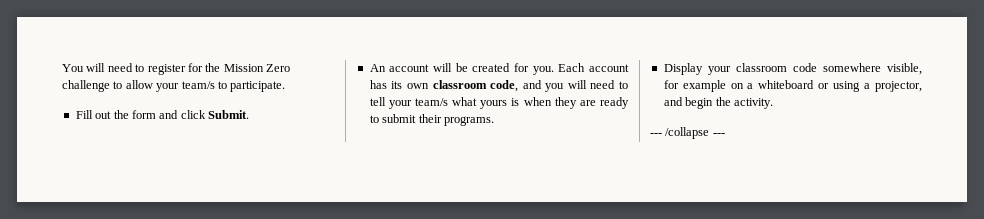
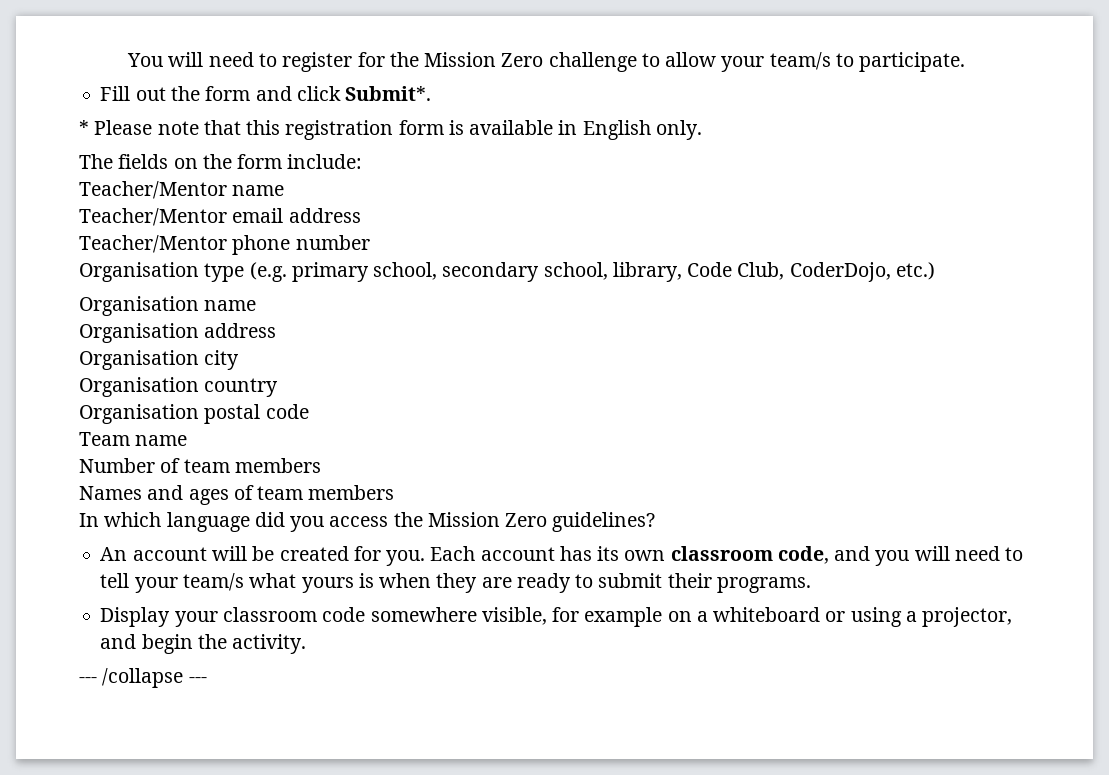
[208,110,249,119] Submit. -> [345,86,432,101] [79,120,702,140] [79,154,363,169] [79,181,285,199] [79,208,361,226] [79,235,370,255] [79,262,935,282] [79,296,257,316] [79,323,277,343] [79,350,240,370] [79,377,279,397] [79,404,309,424] [79,432,188,446] [79,458,321,473] [79,485,395,505] [79,512,656,532] Submit*. // * Please note that this registration form is available in English only. // The fields on the form include: // Teacher/Mentor name // Teacher/Mentor email address // Teacher/Mentor phone number // Organisation type (e.g. primary school, secondary school, library, Code Club, CoderDojo, etc.) // Organisation name // Organisation address // Organisation city // Organisation country // Organisation postal code // Team name // Number of team members // Names and ages of team members // In which language did you access the Mission Zero guidelines?

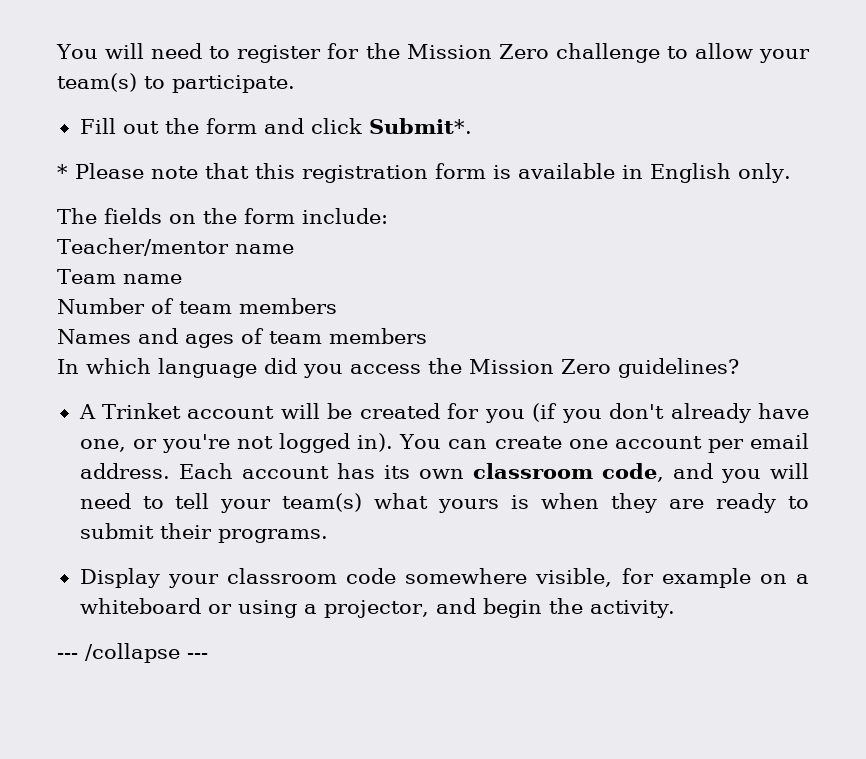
[769,52,831,70] team/s -> [57,73,137,92] team(s)
[79,181,285,199] [79,208,361,226] [79,235,370,255] [79,262,935,282] [79,296,257,316] [79,323,277,343] [79,350,240,370] [79,377,279,397] [79,404,309,424] Teacher/Mentor name // Teacher/Mentor email address // Teacher/Mentor phone number // Organisation type (e.g. primary school, secondary school, library, Code Club, CoderDojo, etc.) // Organisation name // Organisation address // Organisation city // Organisation country // Organisation postal code -> [57,238,294,256] Teacher/mentor name
[100,547,128,561] An -> [78,403,182,419] A Trinket
[386,550,426,566] you. -> [484,403,809,423] [79,433,809,453] [79,463,170,479] you (if you don't already have one, or you're not logged in). You can create one account per email address.
[182,573,244,591] team/s -> [282,493,363,512] team(s)

